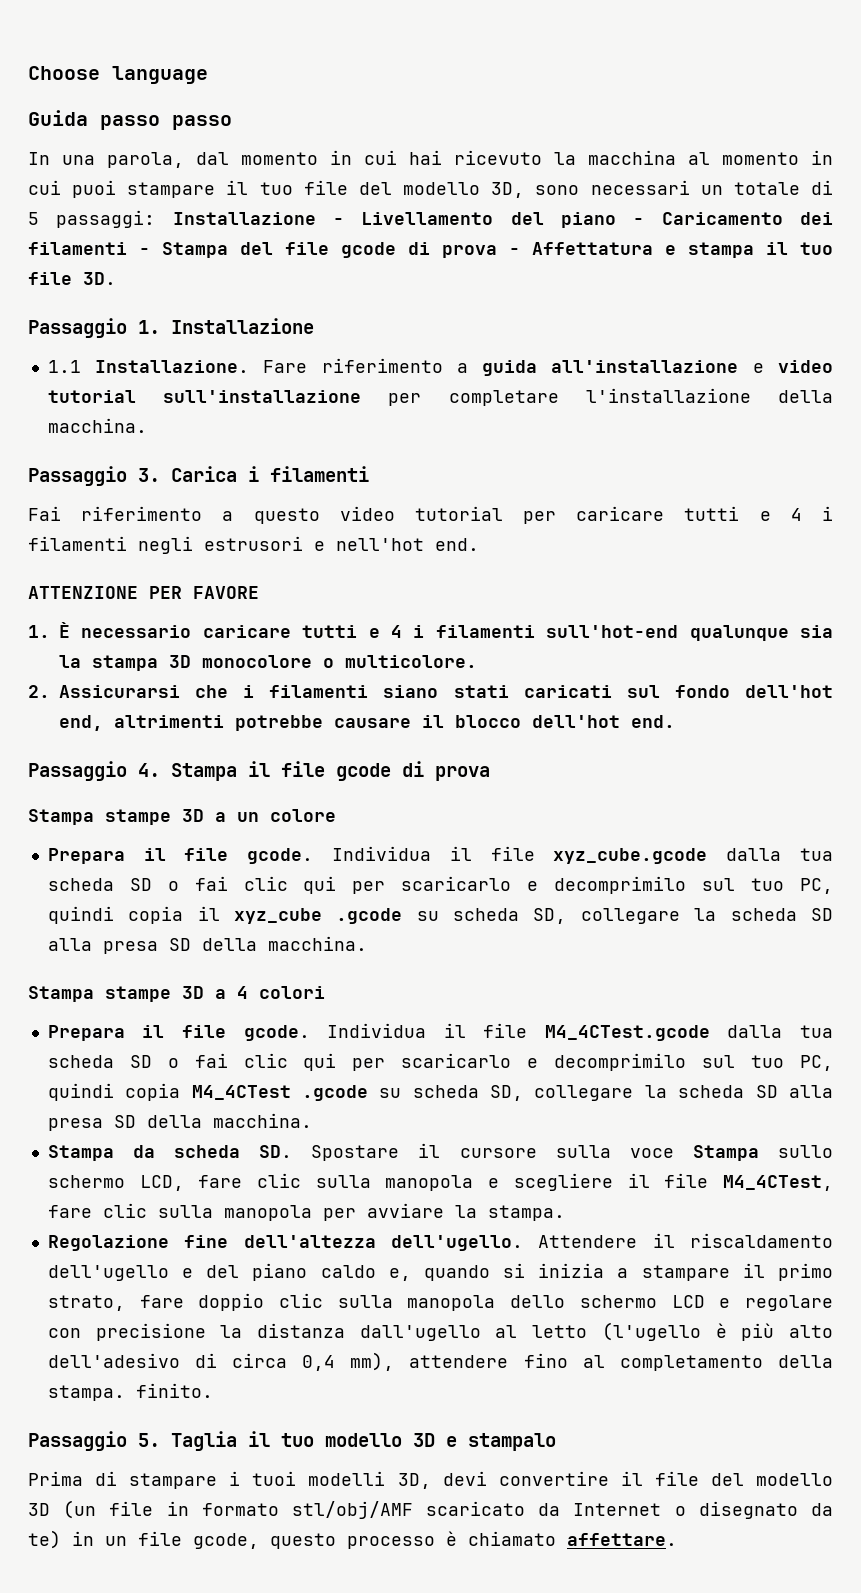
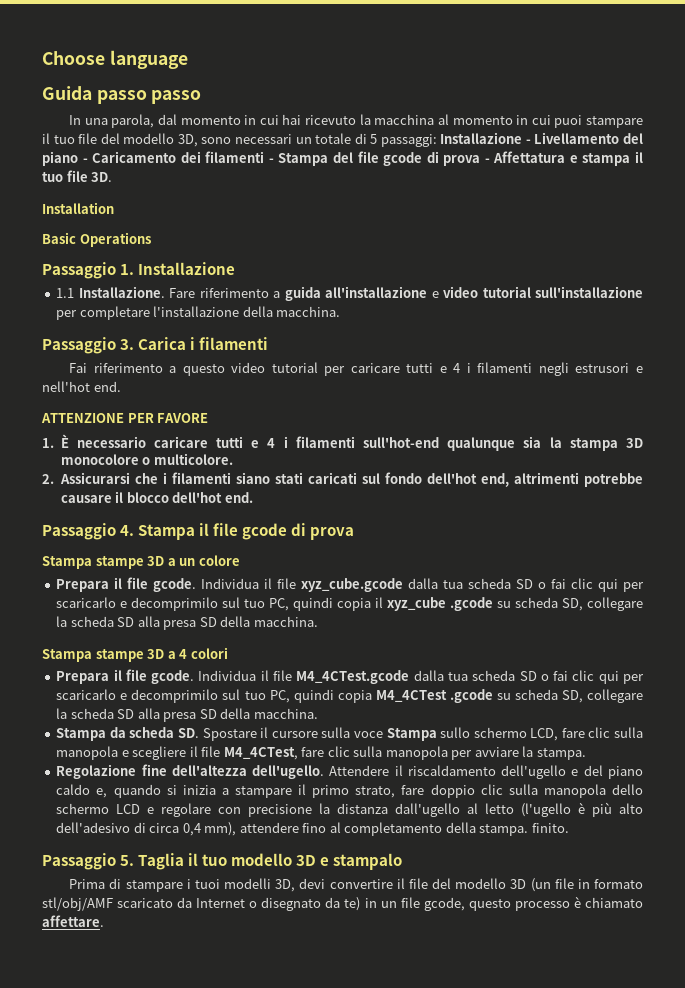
(116, 278) none -> [42,202,114,214] [42,232,151,247] // Installation // Basic Operations

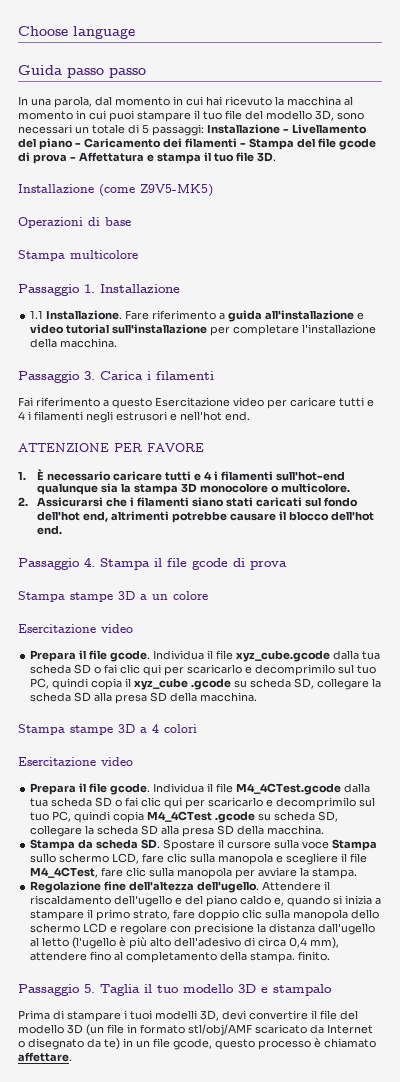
[42,202,114,214] [42,232,151,247] Installation // Basic Operations -> [18,184,213,197] [18,217,131,228] [18,250,138,261] Installazione (come Z9V5-MK5) // Operazioni di base // Stampa multicolore
[231,362,318,373] video tutorial -> [155,397,264,407] Esercitazione video
(240, 560) none -> [18,624,133,633] // Esercitazione video
(228, 653) none -> [18,757,133,766] // Esercitazione video

